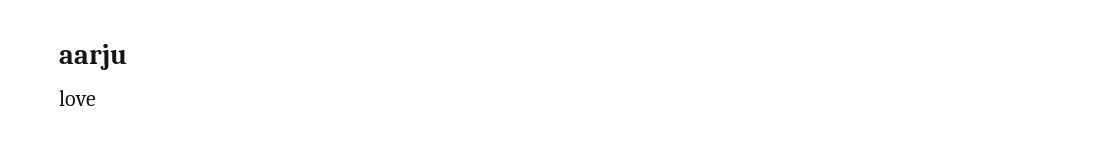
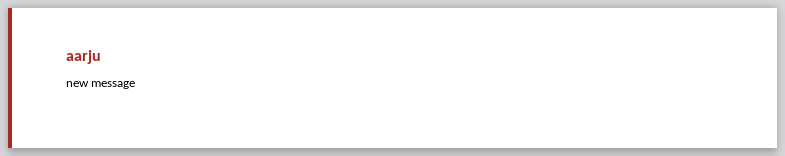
[59,90,96,106] love -> [66,81,136,89] new message

